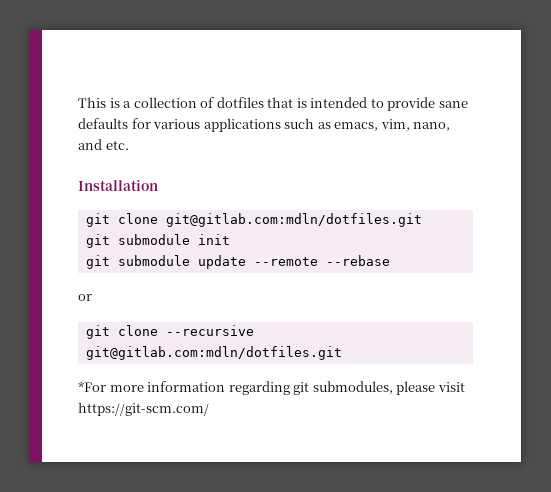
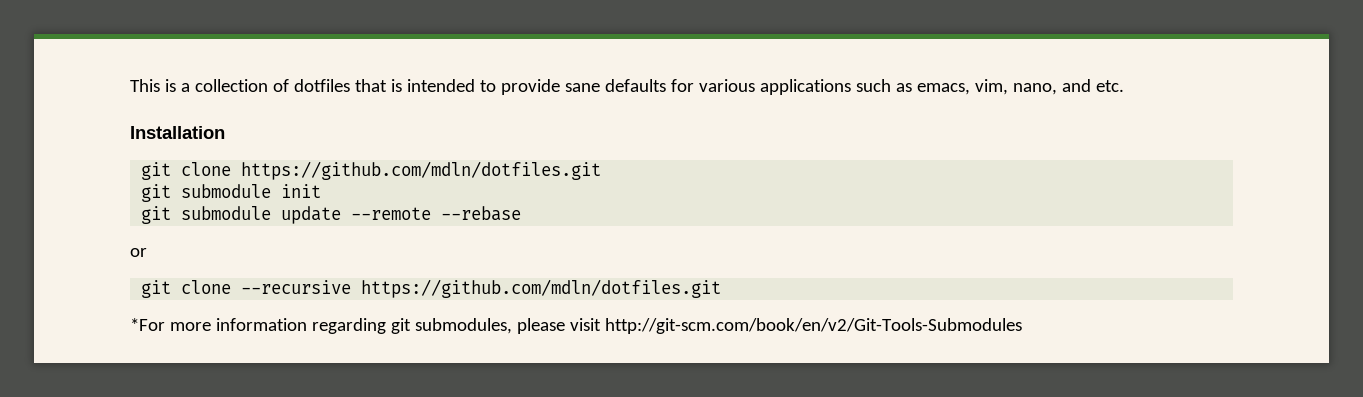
[165,213,422,227] git@gitlab.com:mdln/dotfiles.git -> [241,161,602,180] https://github.com/mdln/dotfiles.git
[85,346,342,360] git@gitlab.com:mdln/dotfiles.git -> [361,279,722,298] https://github.com/mdln/dotfiles.git
[78,402,209,416] https://git-scm.com/ -> [604,318,1022,334] http://git-scm.com/book/en/v2/Git-Tools-Submodules

